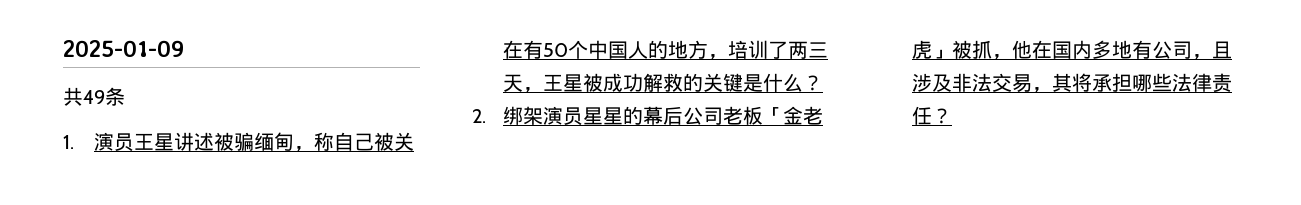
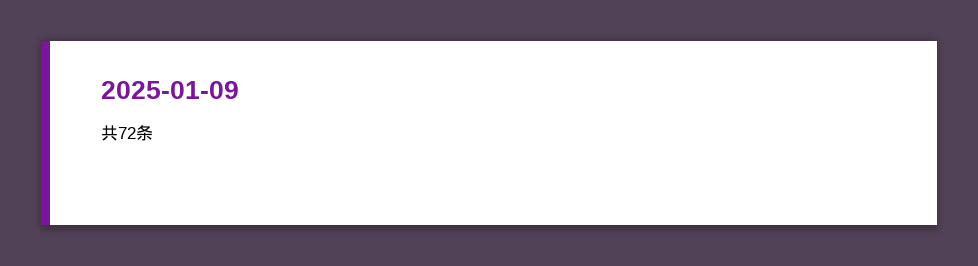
[83,90,105,104] 49 -> [118,127,136,139] 72
[63,132,415,152] [503,40,829,60] [503,73,824,93] [472,106,824,126] [912,40,1233,60] [912,73,1233,93] [912,106,953,125] // 1.演员王星讲述被骗缅甸，称自己被关在有50个中国人的地方，培训了两三天，王星被成功解救的关键是什么？ // 2.绑架演员星星的幕后公司老板「金老虎」被抓，他在国内多地有公司，且涉及非法交易，其将承担哪些法律责任？ -> (153, 133) none

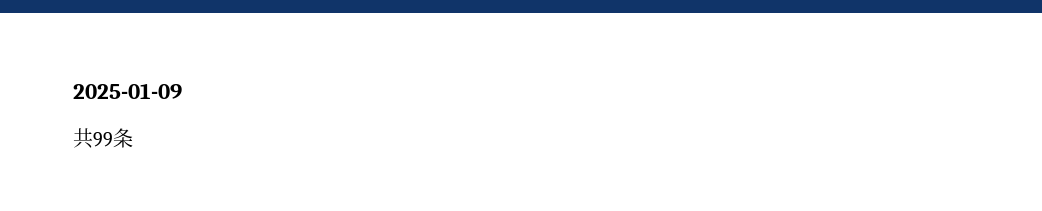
[118,127,136,139] 72 -> [93,132,113,147] 99

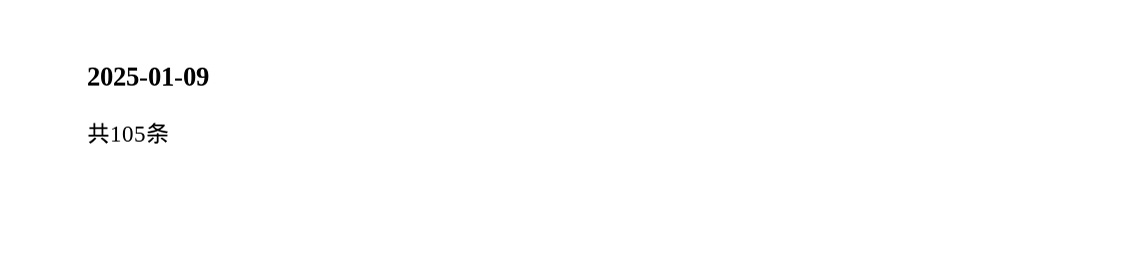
[93,132,113,147] 99 -> [109,126,147,142] 105

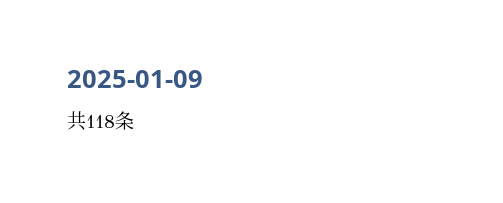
[109,126,147,142] 105 -> [86,115,115,128] 118

